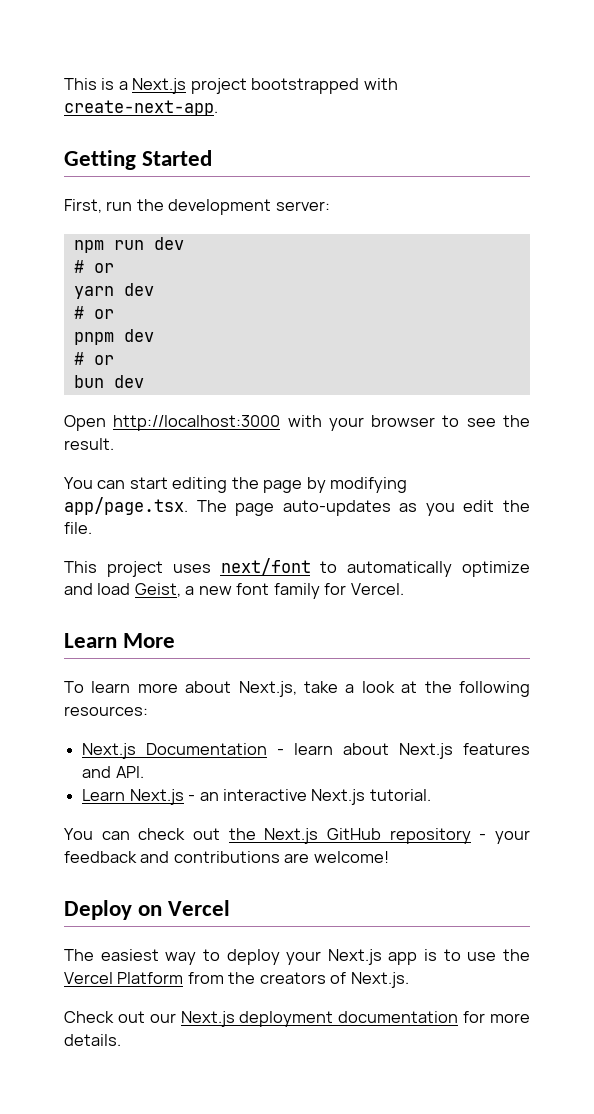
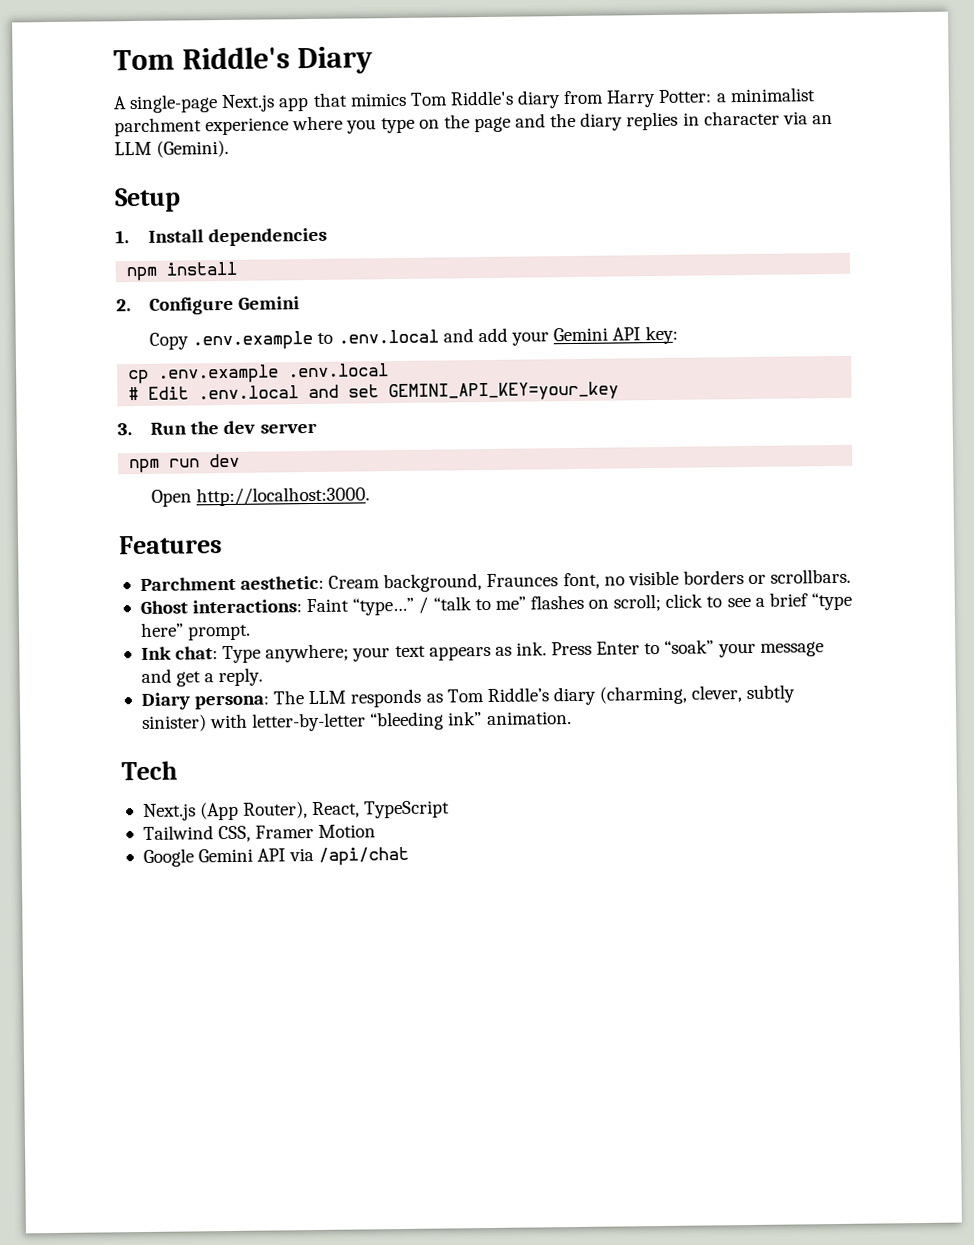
[64,78,398,94] [64,100,218,116] [64,150,213,170] [64,199,330,215] [73,237,184,253] [73,260,114,273] [73,283,154,299] [73,306,114,319] [73,329,154,345] [73,352,114,365] [73,375,144,388] [64,415,530,431] [64,438,114,450] [64,477,408,493] [64,497,530,516] [64,522,92,534] [64,558,530,577] [64,583,404,599] [64,633,176,648] [64,681,530,697] [64,706,148,716] [82,743,530,759] [82,766,144,778] [82,789,431,805] [64,828,530,844] [64,851,389,863] [64,900,231,920] [64,949,530,965] [64,972,409,988] [64,1011,530,1027] [64,1034,121,1046] This is a Next.js project bootstrapped with create-next-app. // Getting Started // First, run the development server: // npm run dev // # or // yarn dev // # or // pnpm dev // # or // bun dev // Open http://localhost:3000 with your browser to see the result. // You can start editing the page by modifying app/page.tsx. The page auto-updates as you edit the file. // This project uses next/font to automatically optimize and load Geist, a new font family for Vercel. // Learn More // To learn more about Next.js, take a look at the following resources: // Next.js Documentation - learn about Next.js features and API. // Learn Next.js - an interactive Next.js tutorial. // You can check out the Next.js GitHub repository - your feedback and contributions are welcome! // Deploy on Vercel // The easiest way to deploy your Next.js app is to use the Vercel Platform from the creators of Next.js. // Check out our Next.js deployment documentation for more details. -> [113,46,373,75] [113,87,816,114] [114,110,833,137] [114,139,230,158] [114,187,181,213] [115,227,328,247] [126,261,238,282] [116,296,301,315] [149,325,679,351] [128,363,390,385] [128,381,620,402] [117,420,317,436] [129,453,241,474] [151,486,371,507] [118,535,223,555] [139,568,852,593] [139,592,852,616] [139,622,252,641] [140,639,824,664] [140,667,264,687] [140,684,796,710] [141,711,572,732] [121,760,178,781] [142,800,451,821] [142,824,377,843] [142,846,410,867] Tom Riddle's Diary // A single-page Next.js app that mimics Tom Riddle's diary from Harry Potter: a minimalist parchment experience where you type on the page and the diary replies in character via an LLM (Gemini). // Setup // 1. Install dependencies // npm install // 2. Configure Gemini // Copy .env.example to .env.local and add your Gemini API key: // cp .env.example .env.local // # Edit .env.local and set GEMINI_API_KEY=your_key // 3. Run the dev server // npm run dev // Open http://localhost:3000. // Features // Parchment aesthetic: Cream background, Fraunces font, no visible borders or scrollbars. // Ghost interactions: Faint “type…” / “talk to me” flashes on scroll; click to see a brief “type here” prompt. // Ink chat: Type anywhere; your text appears as ink. Press Enter to “soak” your message and get a reply. // Diary persona: The LLM responds as Tom Riddle’s diary (charming, clever, subtly sinister) with letter-by-letter “bleeding ink” animation. // Tech // Next.js (App Router), React, TypeScript // Tailwind CSS, Framer Motion // Google Gemini API via /api/chat

